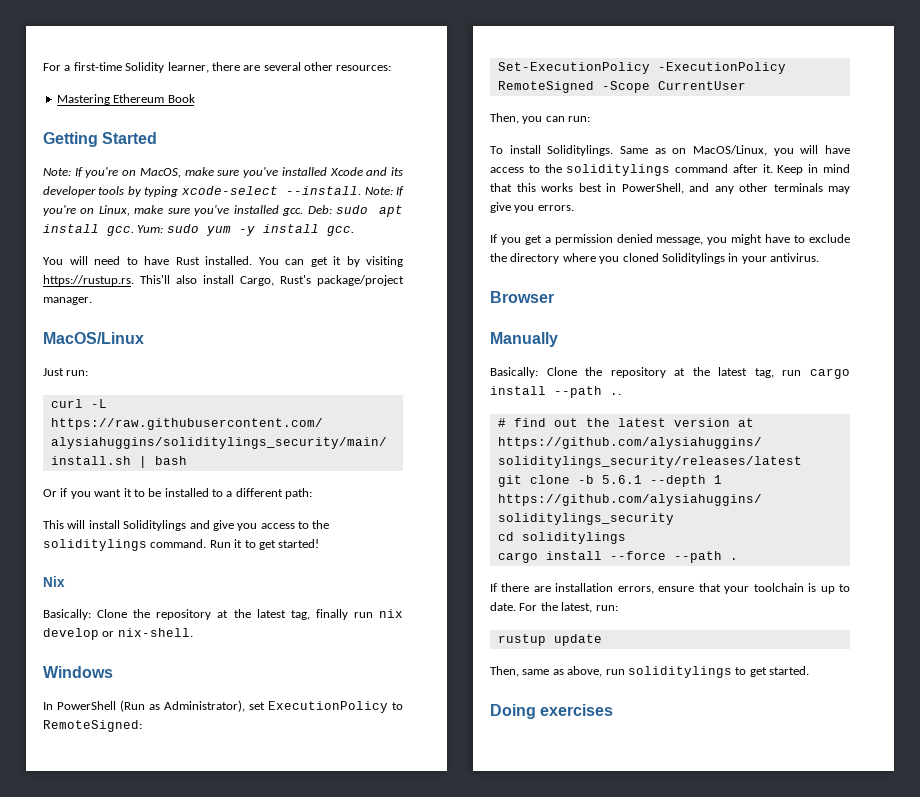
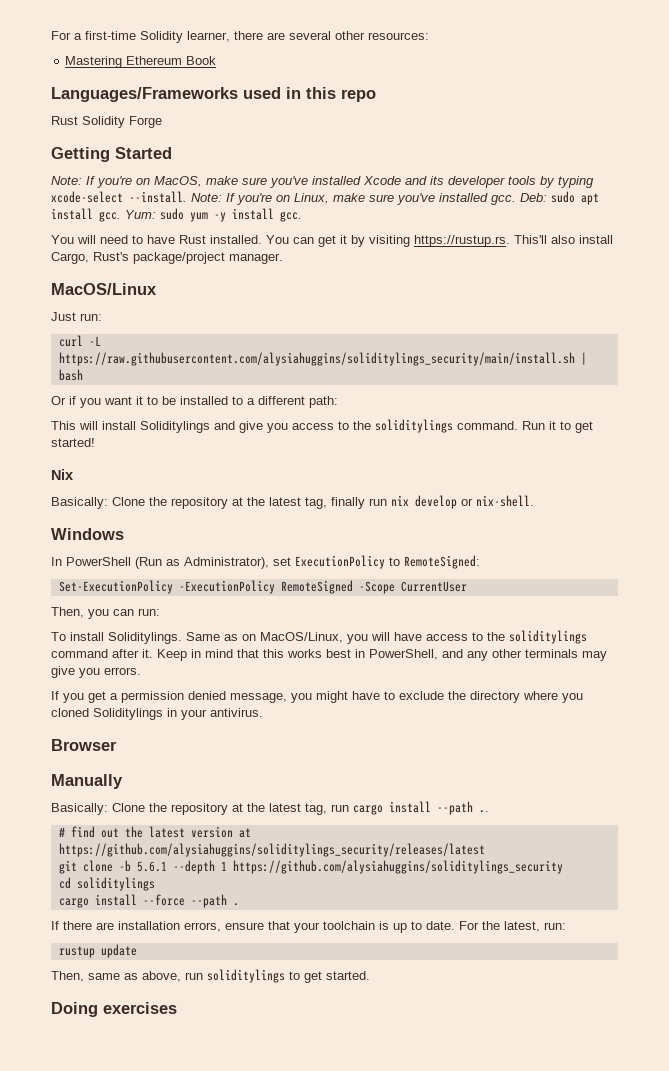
(195, 98) none -> [51,87,376,102] [51,116,162,128] // Languages/Frameworks used in this repo // Rust Solidity Forge

